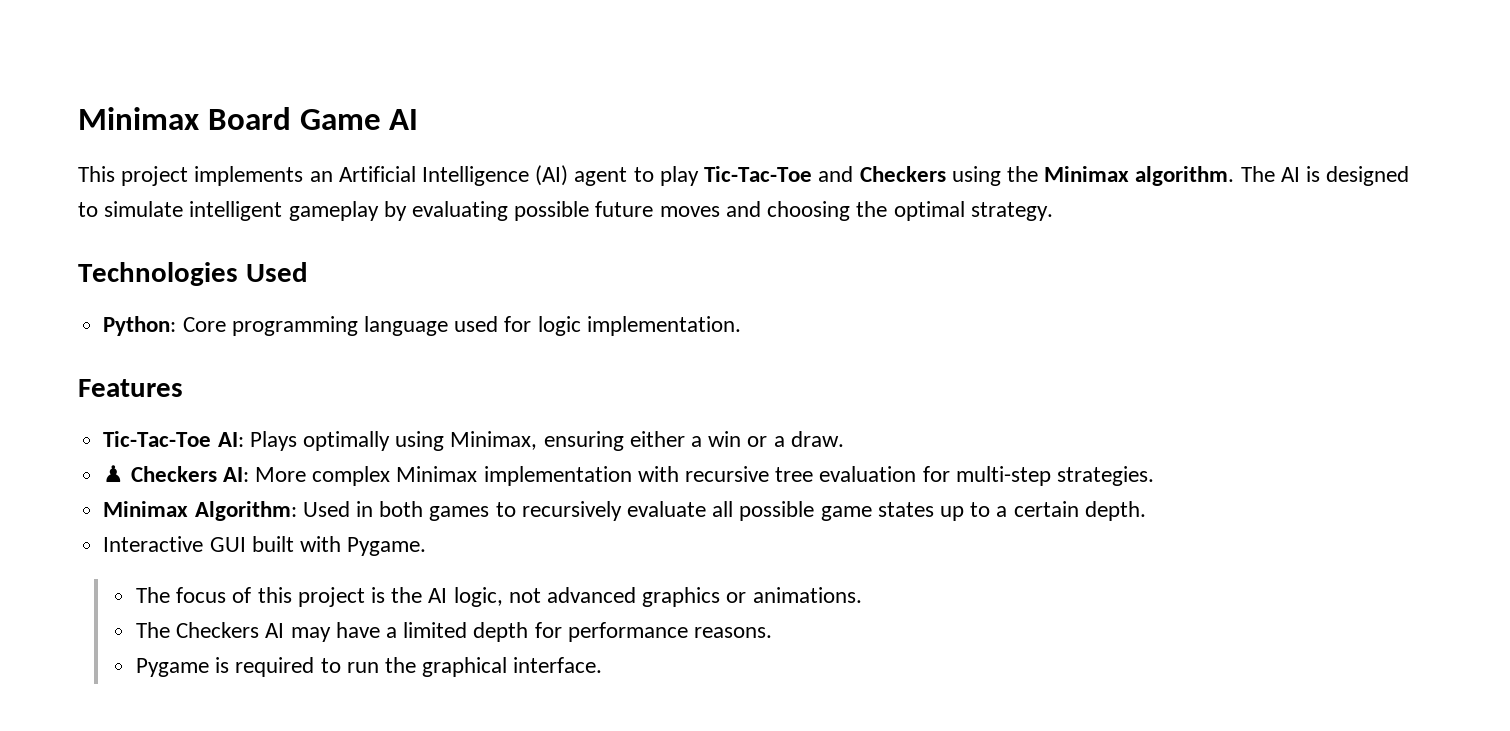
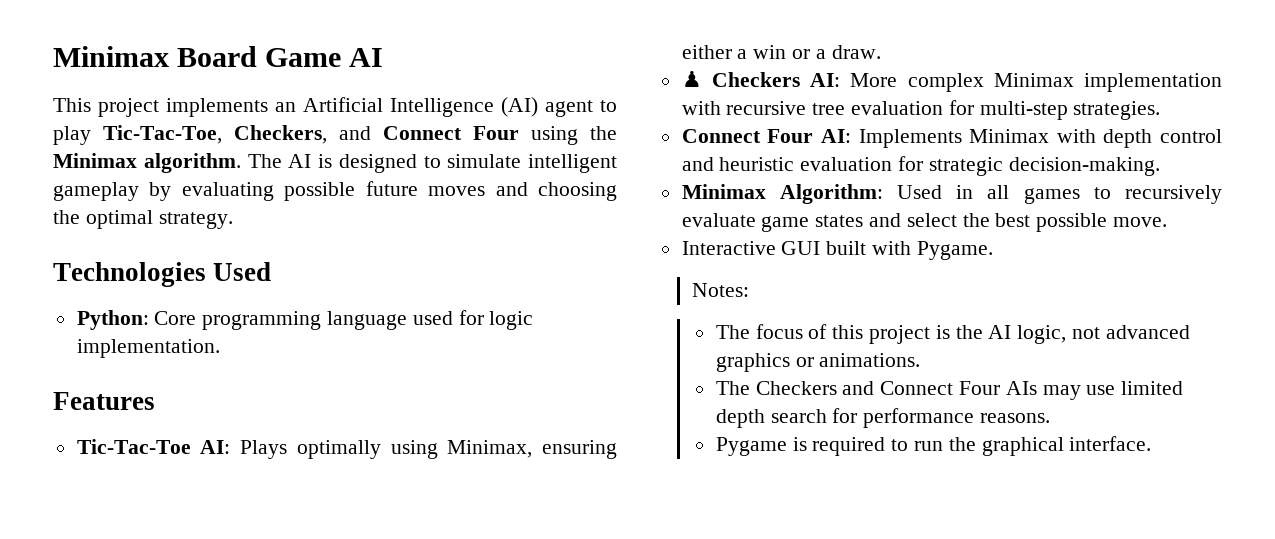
[704,166,946,182] Tic-Tac-Toe and Checkers -> [103,125,519,144] Tic-Tac-Toe, Checkers, and Connect Four
(1155, 476) none -> [681,129,1222,148] [681,156,1160,176] // Connect Four AI: Implements Minimax with depth control and heuristic evaluation for strategic decision-making.
[379,501,424,517] both -> [987,185,1010,199] all
[712,501,1146,521] all possible game states up to a certain depth. -> [761,213,1168,232] game states and select the best possible move.
(427, 546) none -> [692,283,750,297] // Notes:
[265,622,397,642] AI may have a -> [842,381,1116,400] and Connect Four AIs may use
(529, 632) none -> [770,409,827,423] search

